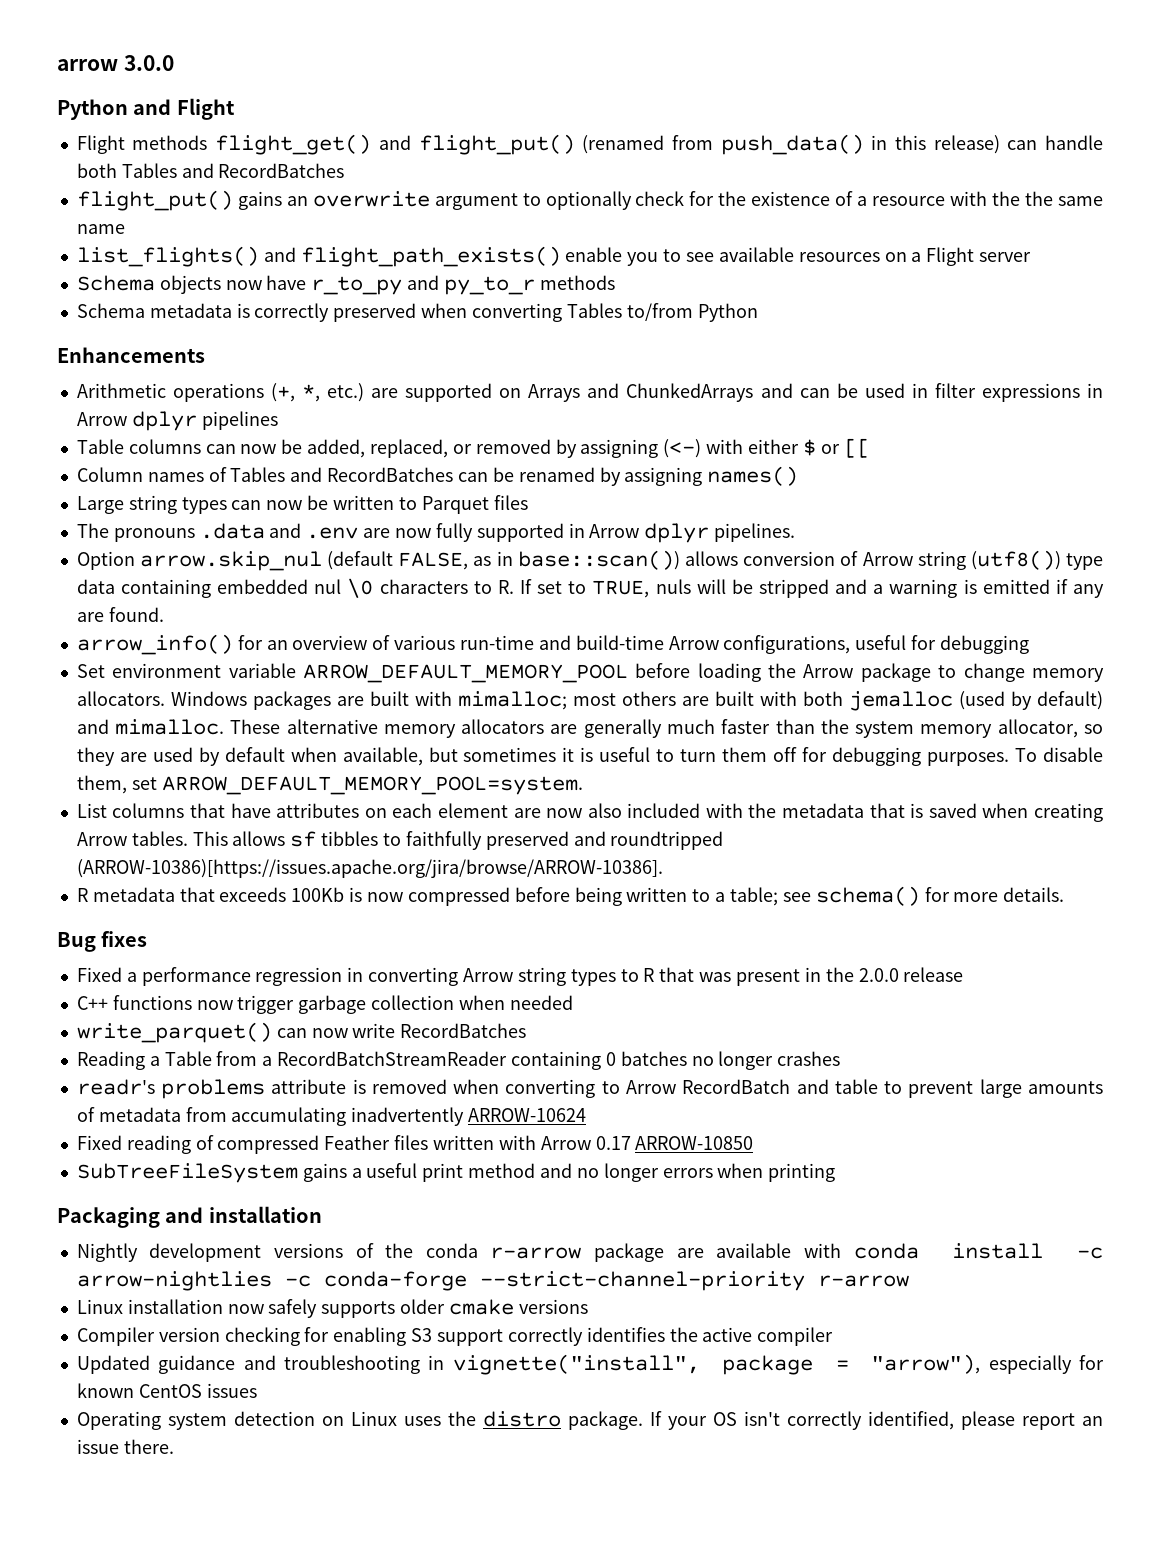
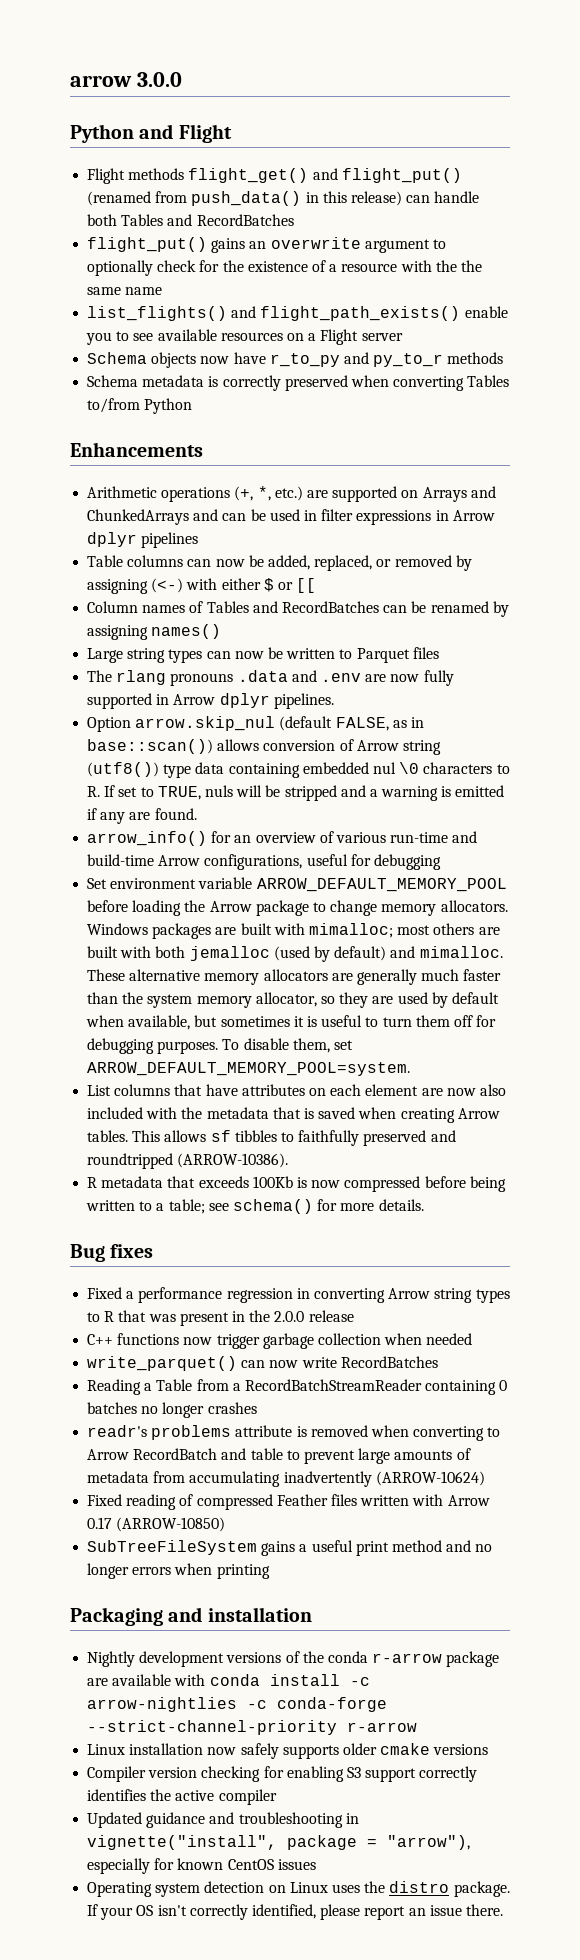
(109, 530) none -> [116,670,167,685] rlang
[76,859,663,878] (ARROW-10386)[https://issues.apache.org/jira/browse/ARROW-10386]. -> [177,1153,289,1168] (ARROW-10386).
[468,1108,587,1122] ARROW-10624 -> [375,1471,485,1486] (ARROW-10624)
[635,1136,754,1150] ARROW-10850 -> [116,1517,226,1532] (ARROW-10850)

